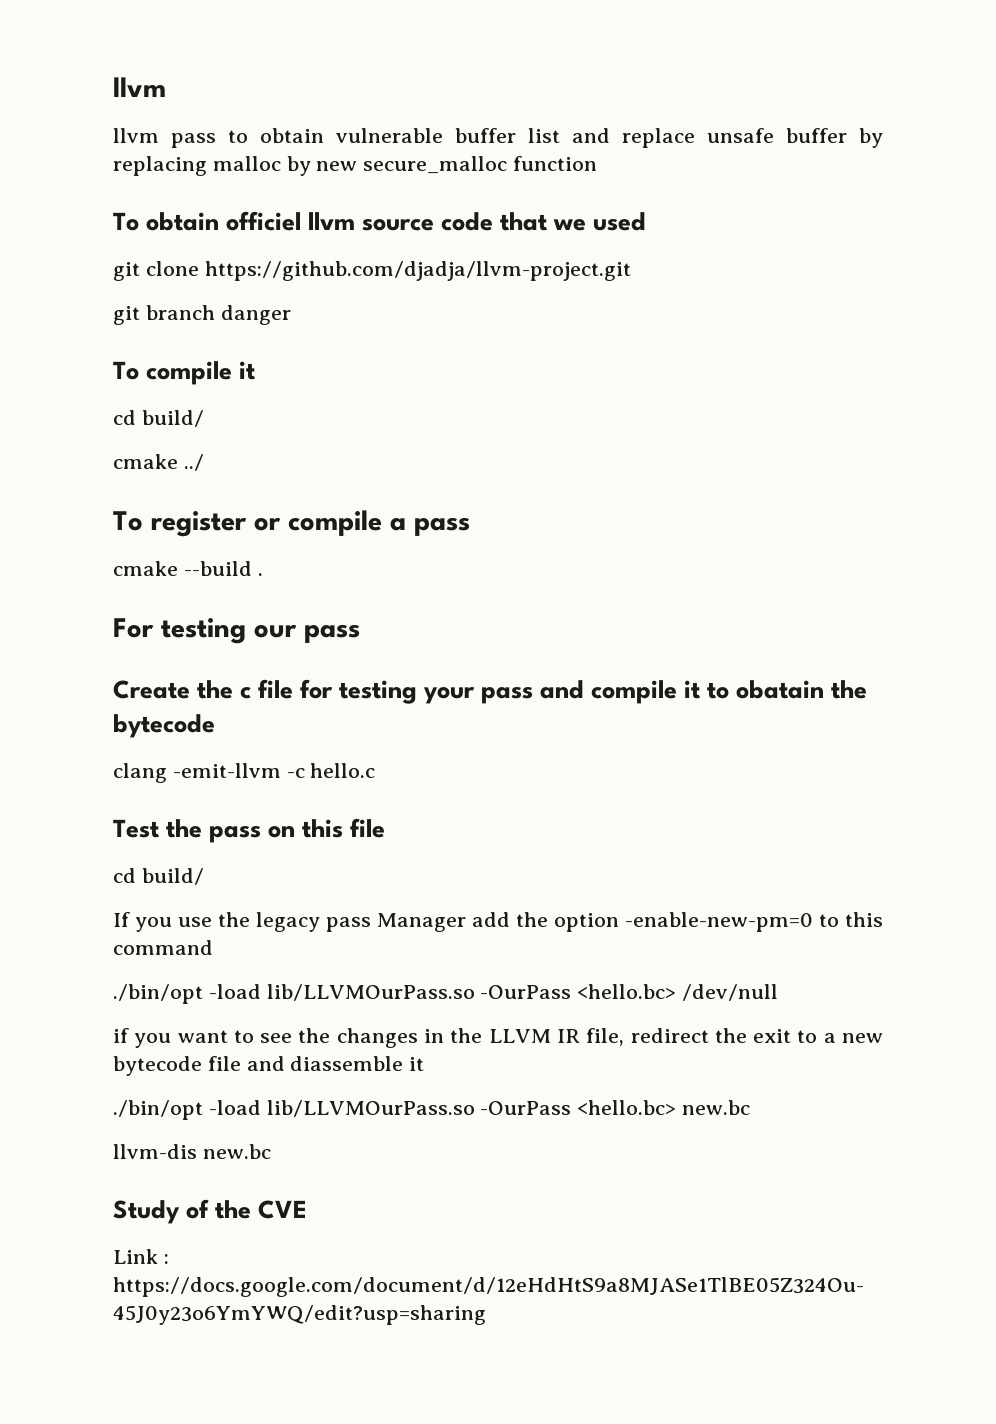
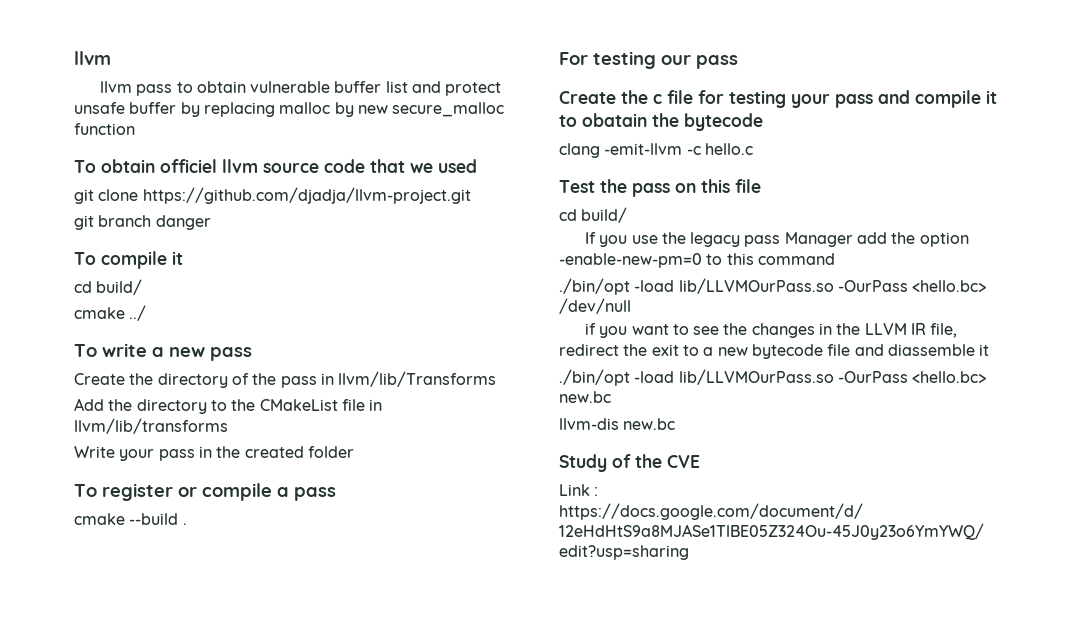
[622,128,695,148] replace -> [445,82,502,96] protect
(204, 462) none -> [74,343,252,361] [74,371,497,388] [74,398,383,414] [74,418,228,434] [74,446,354,461] // To write a new pass // Create the directory of the pass in llvm/lib/Transforms // Add the directory to the CMakeList file in llvm/lib/transforms // Write your pass in the created folder

